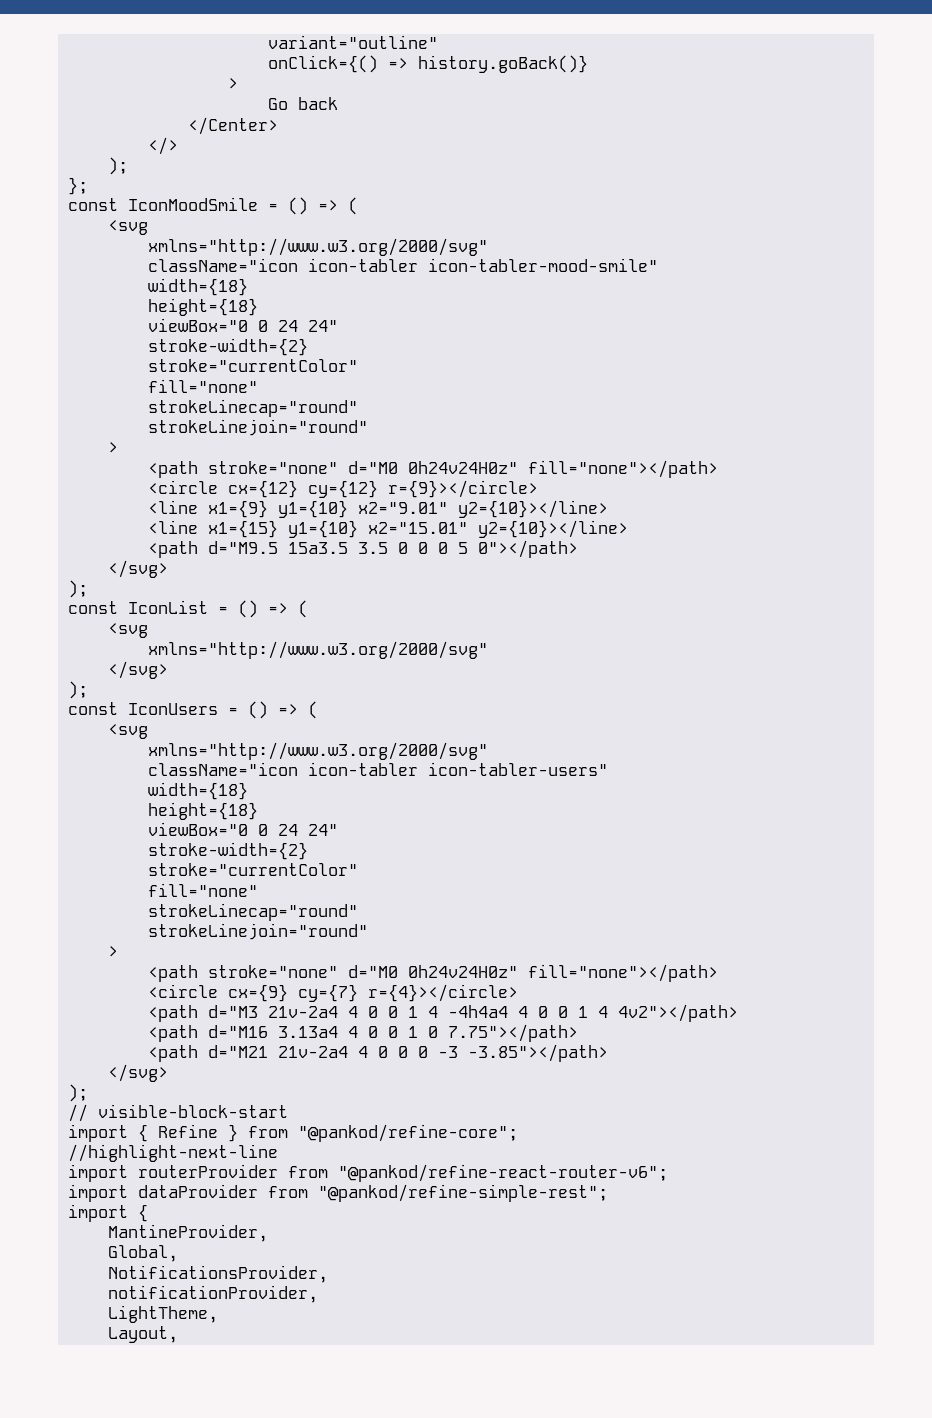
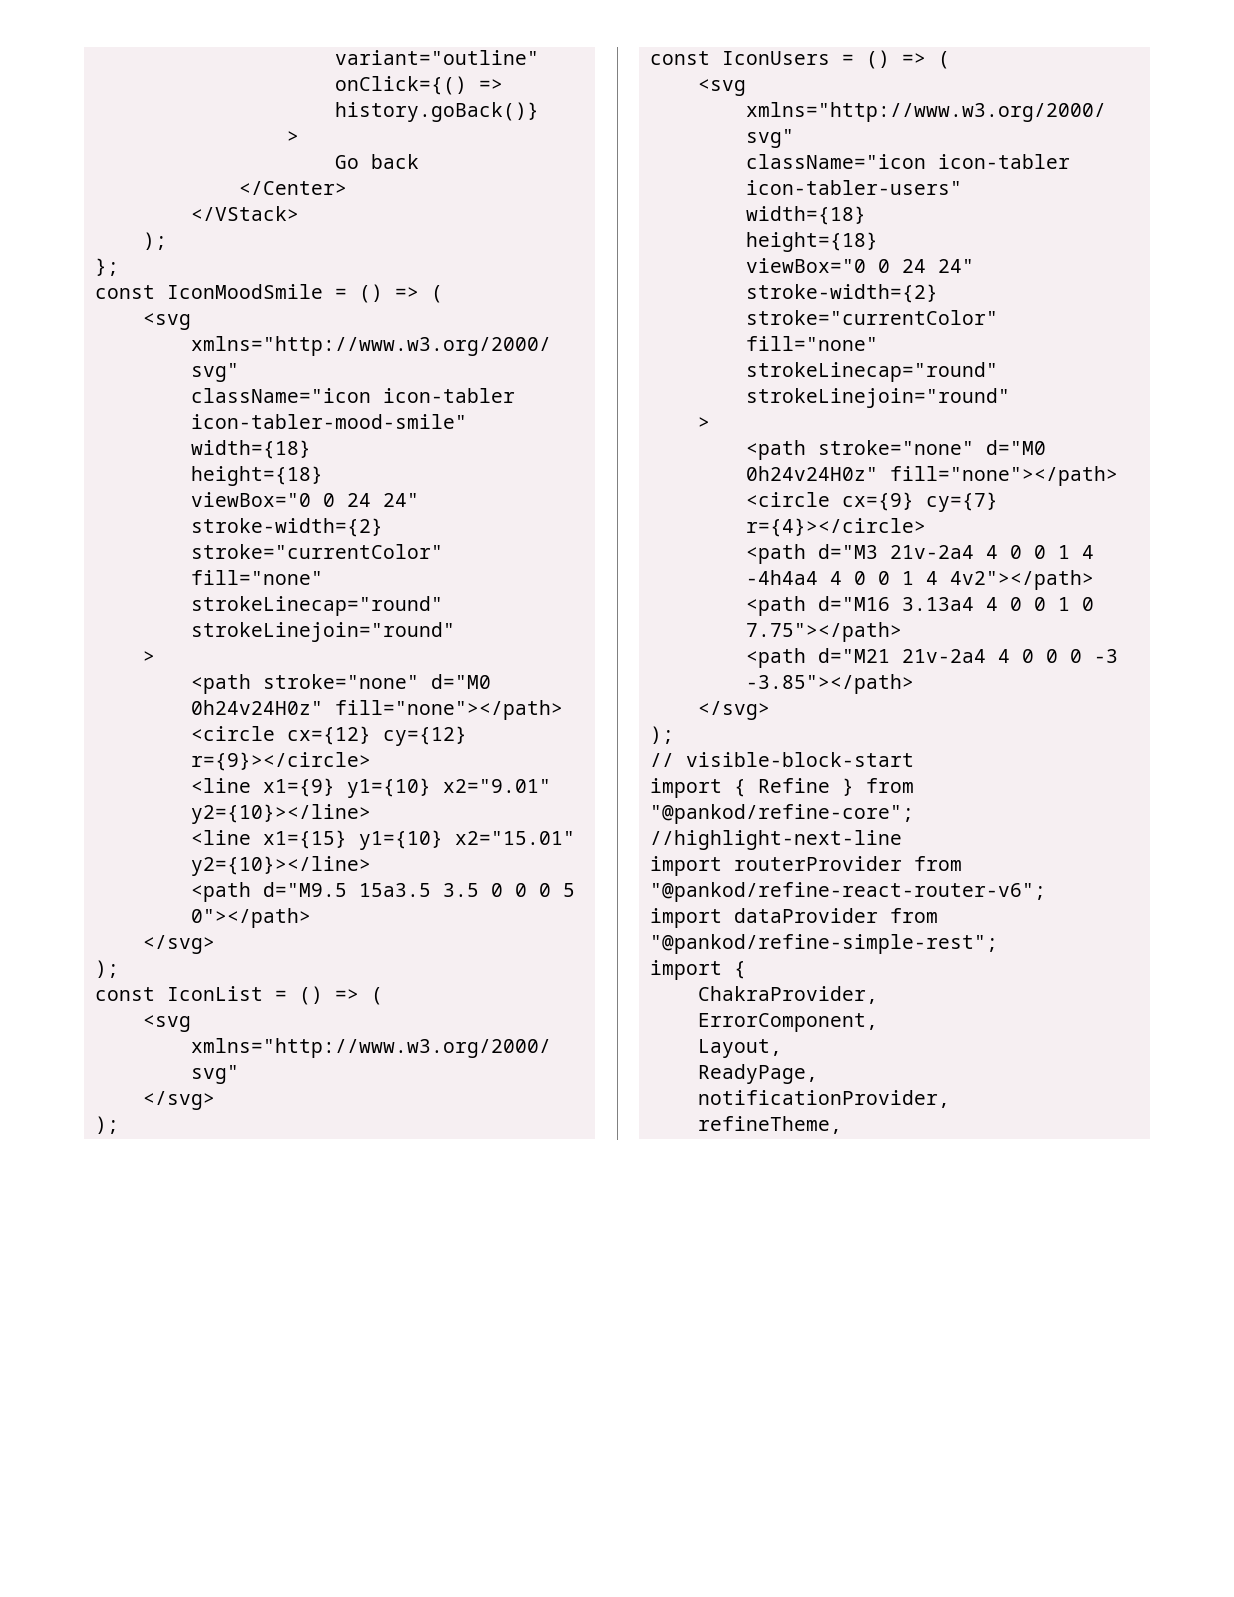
[147,137,178,155] </> -> [191,206,300,221] </VStack>
[107,1224,268,1242] [107,1245,178,1262] [107,1265,328,1283] MantineProvider, // Global, // NotificationsProvider, -> [698,986,879,1004] [698,1013,879,1032] [698,1039,783,1058] [698,1064,819,1084] ChakraProvider, // ErrorComponent, // Layout, // ReadyPage,
[107,1305,218,1323] [107,1326,178,1343] LightTheme, // Layout, -> [698,1116,843,1134] refineTheme,

